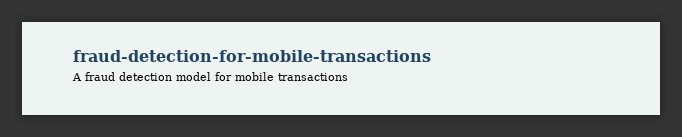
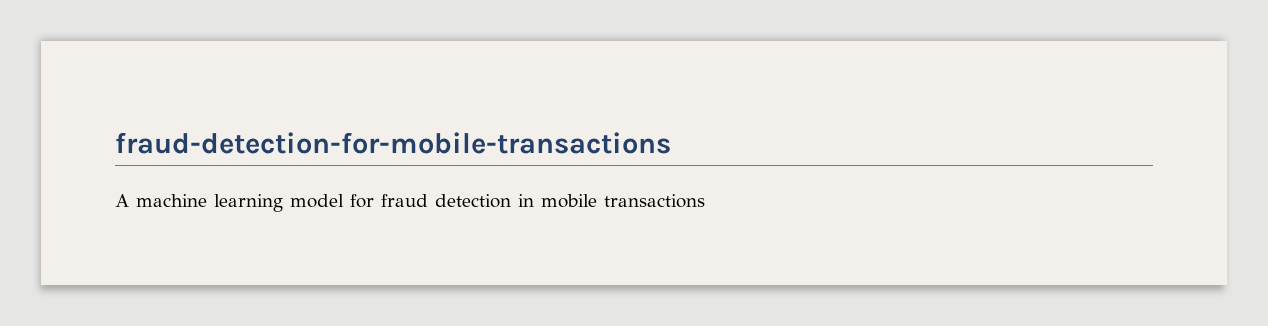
[85,72,232,81] fraud detection model for -> [136,194,534,212] machine learning model for fraud detection in

